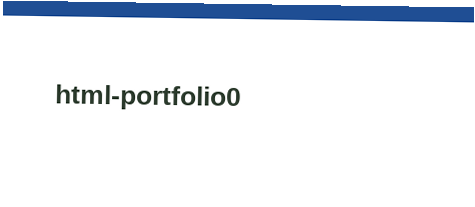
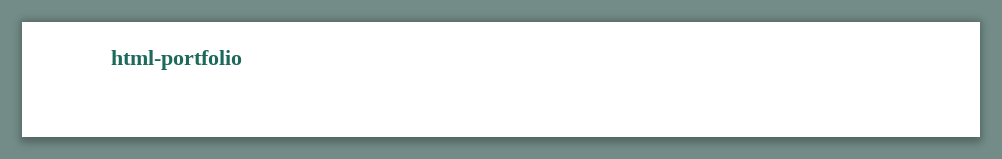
[54,84,242,112] html-portfolio0 -> [111,50,242,70] html-portfolio

